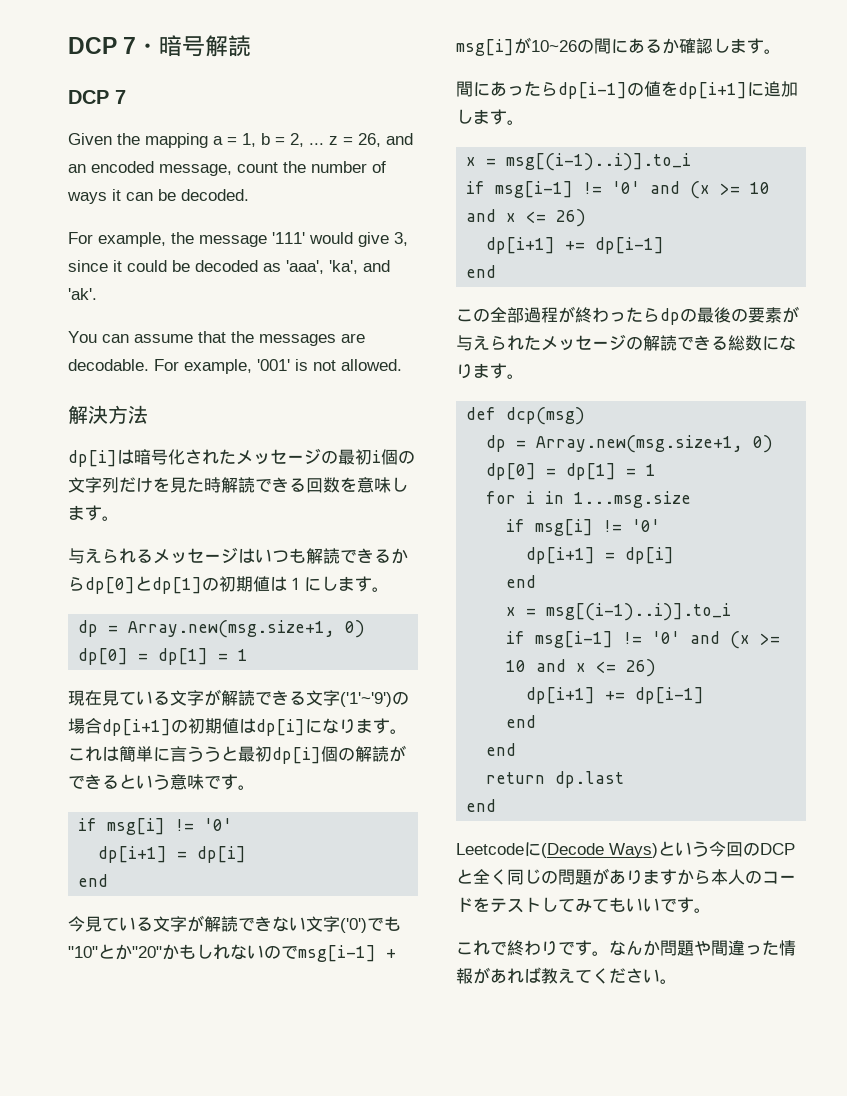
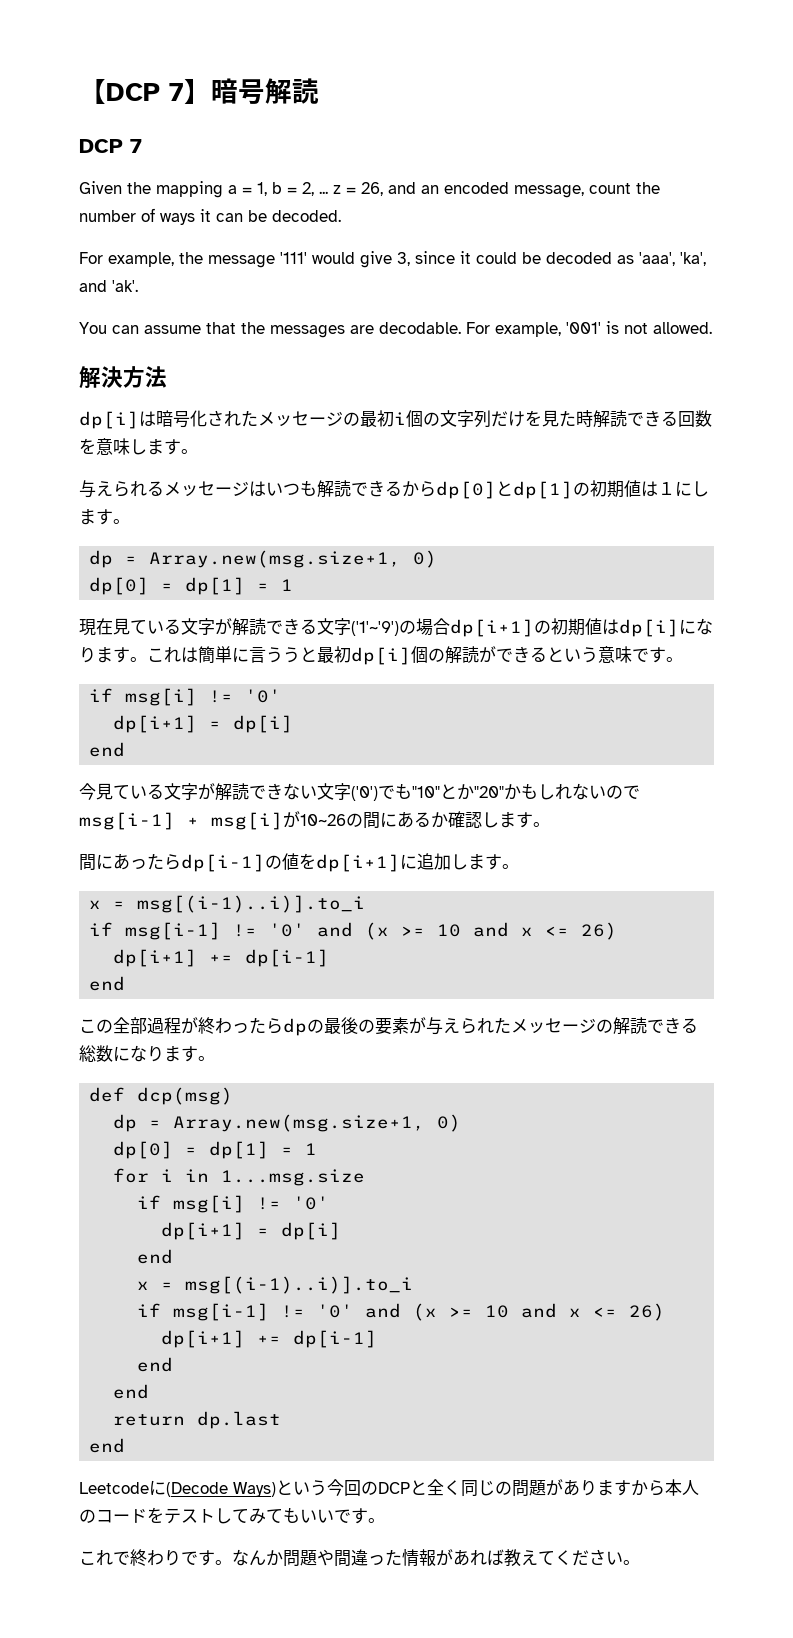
[68,37,160,54] DCP 7・ -> [79,78,211,104] 【DCP 7】

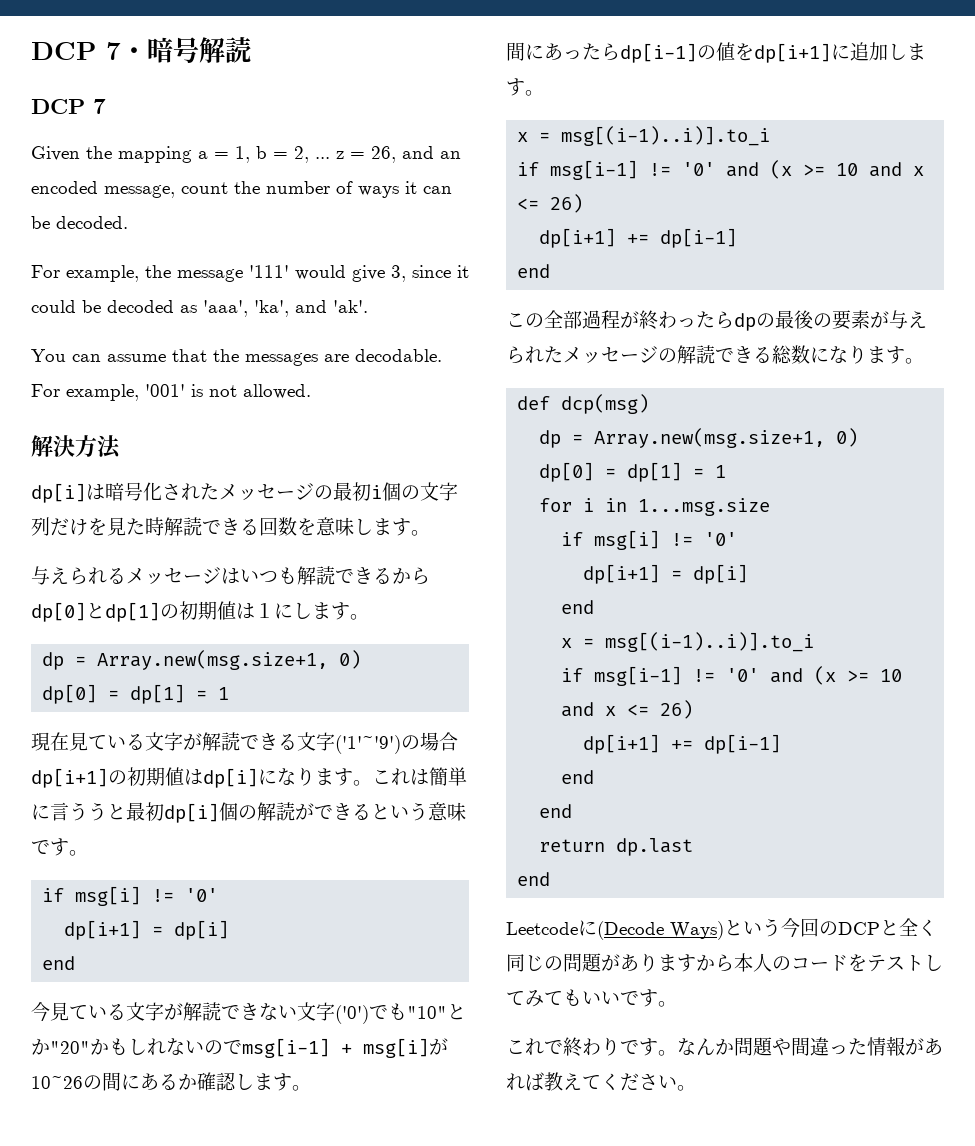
[79,78,211,104] 【DCP 7】 -> [31,42,147,60] DCP 7・

